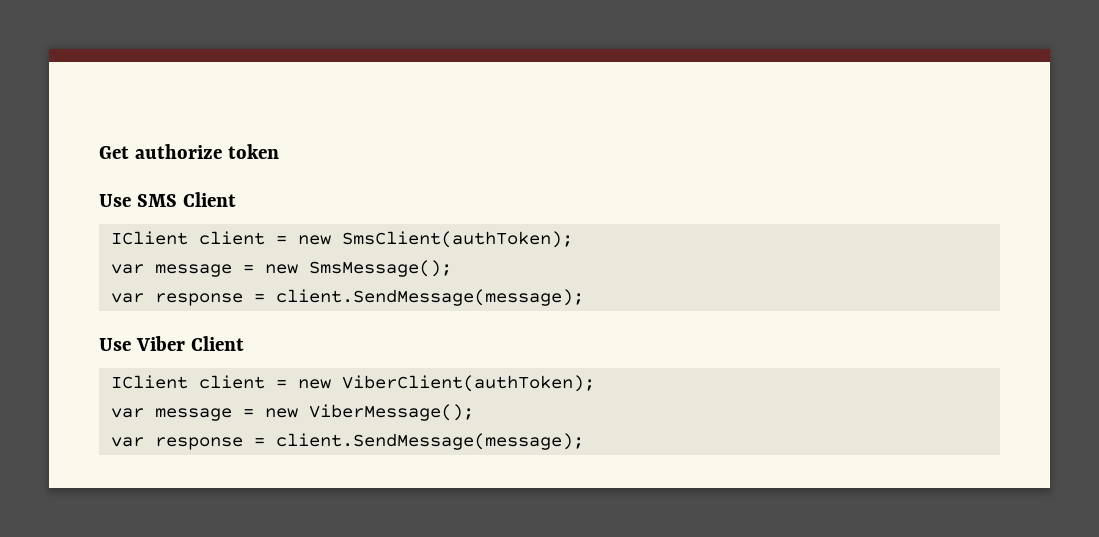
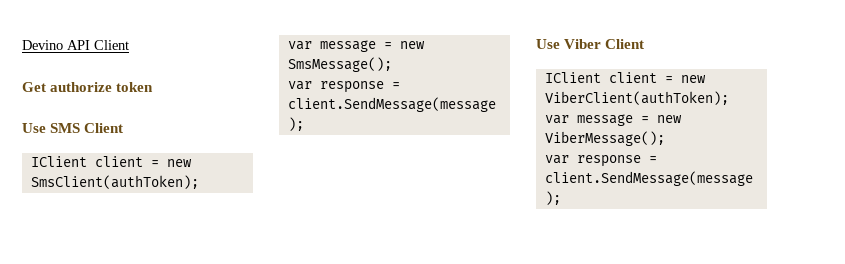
(99, 152) none -> [22,40,129,50] Devino API Client //

